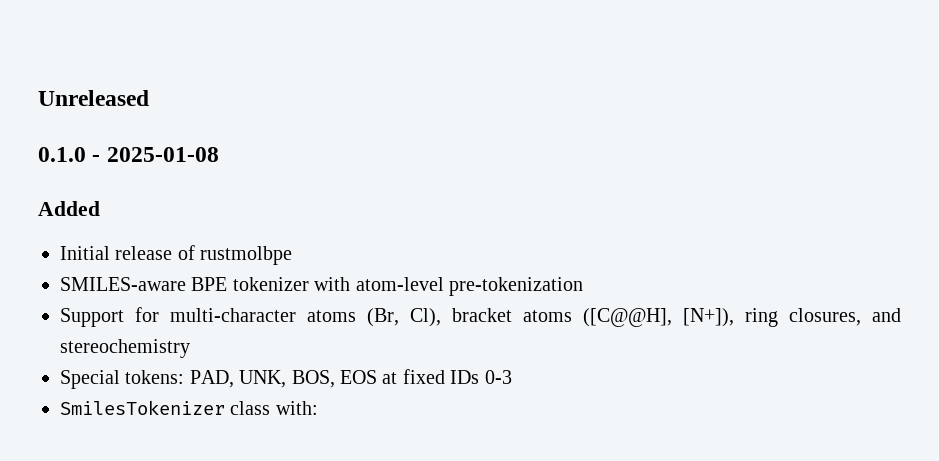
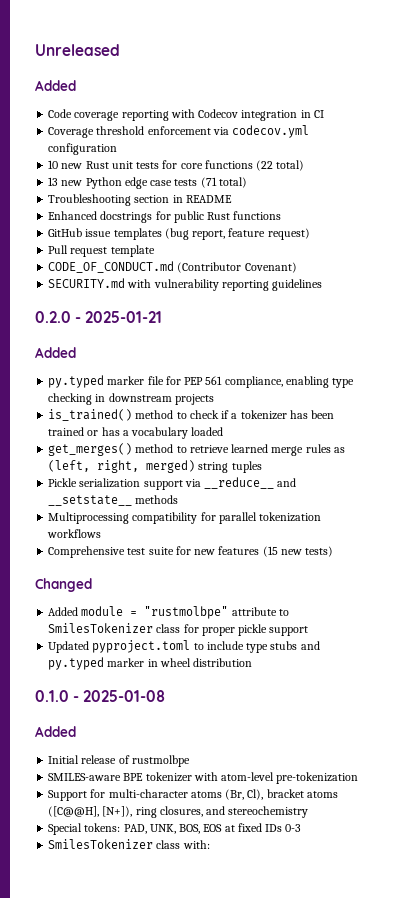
(149, 98) none -> [35,80,76,91] [48,109,324,121] [48,125,310,138] [48,143,118,155] [48,160,305,171] [48,177,247,189] [48,194,232,206] [48,211,282,223] [48,228,310,240] [48,245,155,257] [48,261,297,273] [48,278,323,291] [35,311,163,323] [35,347,76,358] [48,375,355,388] [48,393,214,405] [48,409,335,421] [48,427,224,439] [48,443,345,456] [48,460,262,473] [48,477,297,490] [48,495,179,506] [48,512,322,524] [47,529,102,538] [48,546,334,558] [35,578,92,592] [48,606,289,619] [48,623,309,636] [48,640,320,653] [48,657,253,670] // Added // Code coverage reporting with Codecov integration in CI // Coverage threshold enforcement via codecov.yml configuration // 10 new Rust unit tests for core functions (22 total) // 13 new Python edge case tests (71 total) // Troubleshooting section in README // Enhanced docstrings for public Rust functions // GitHub issue templates (bug report, feature request) // Pull request template // CODE_OF_CONDUCT.md (Contributor Covenant) // SECURITY.md with vulnerability reporting guidelines // 0.2.0 - 2025-01-21 // Added // py.typed marker file for PEP 561 compliance, enabling type checking in downstream projects // is_trained() method to check if a tokenizer has been trained or has a vocabulary loaded // get_merges() method to retrieve learned merge rules as (left, right, merged) string tuples // Pickle serialization support via __reduce__ and __setstate__ methods // Multiprocessing compatibility for parallel tokenization workflows // Comprehensive test suite for new features (15 new tests) // Changed // Added module = "rustmolbpe" attribute to SmilesTokenizer class for proper pickle support // Updated pyproject.toml to include type stubs and py.typed marker in wheel distribution

